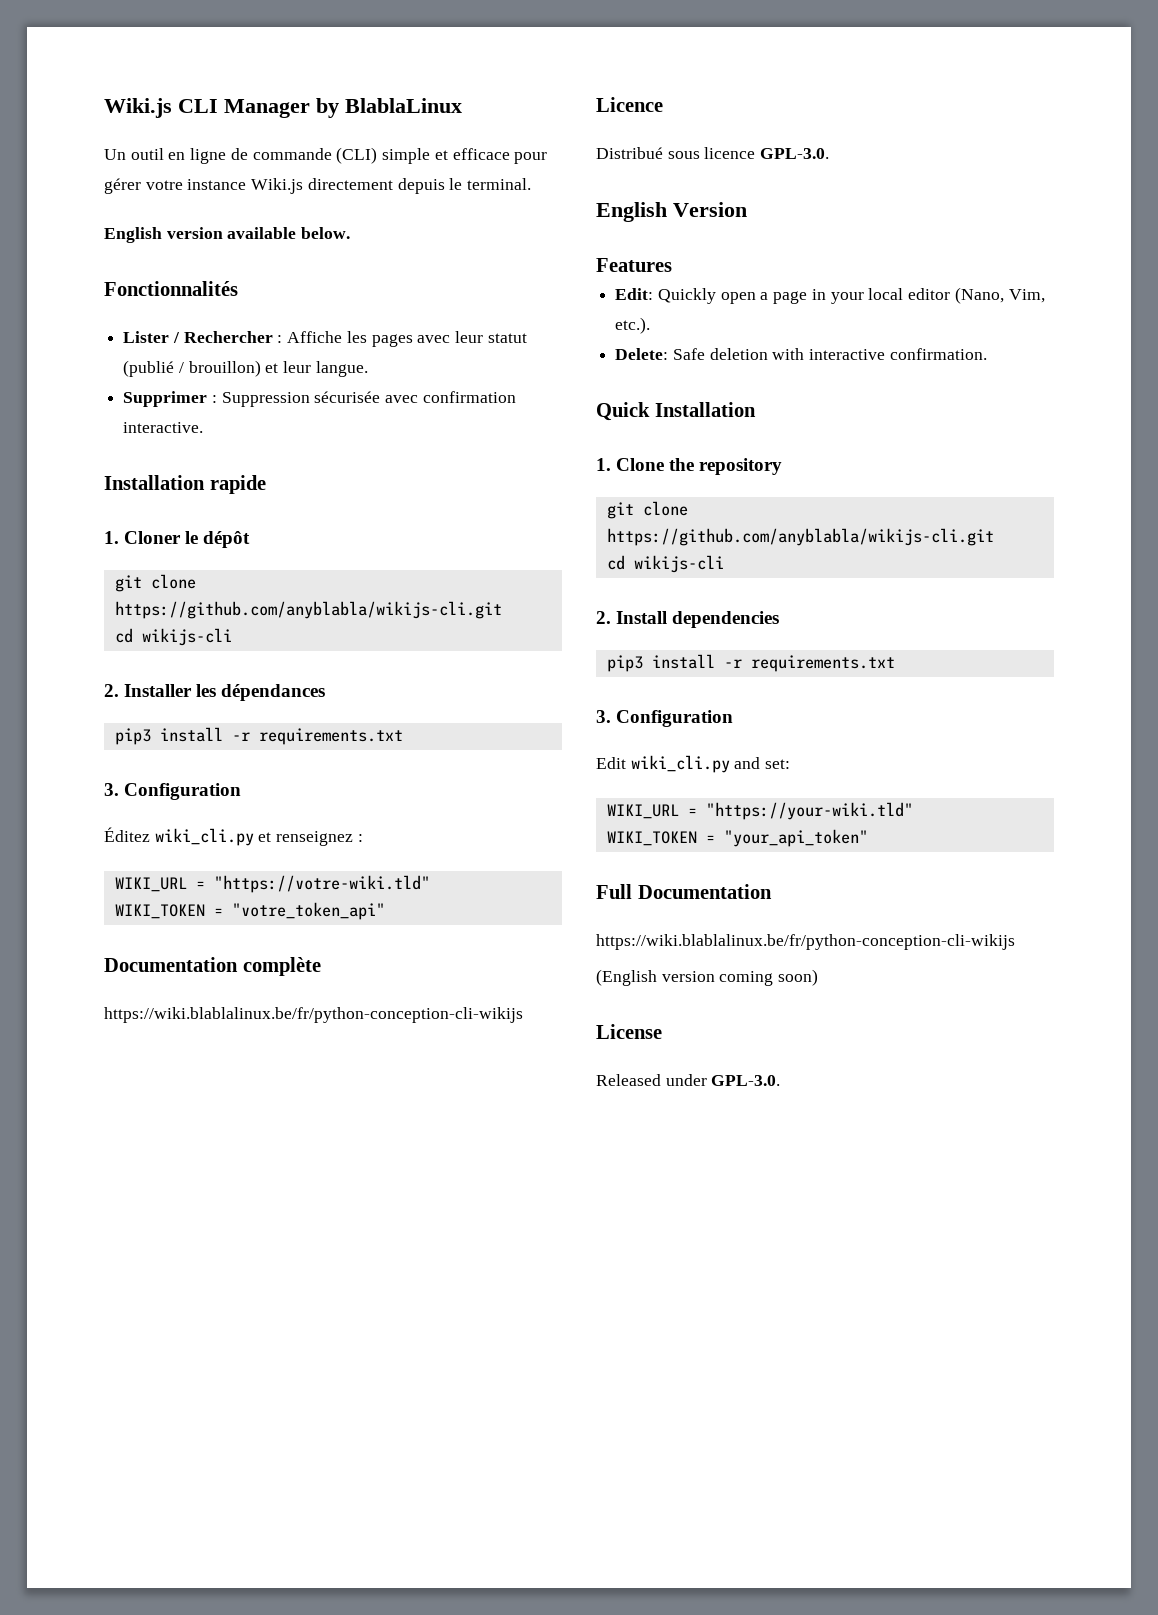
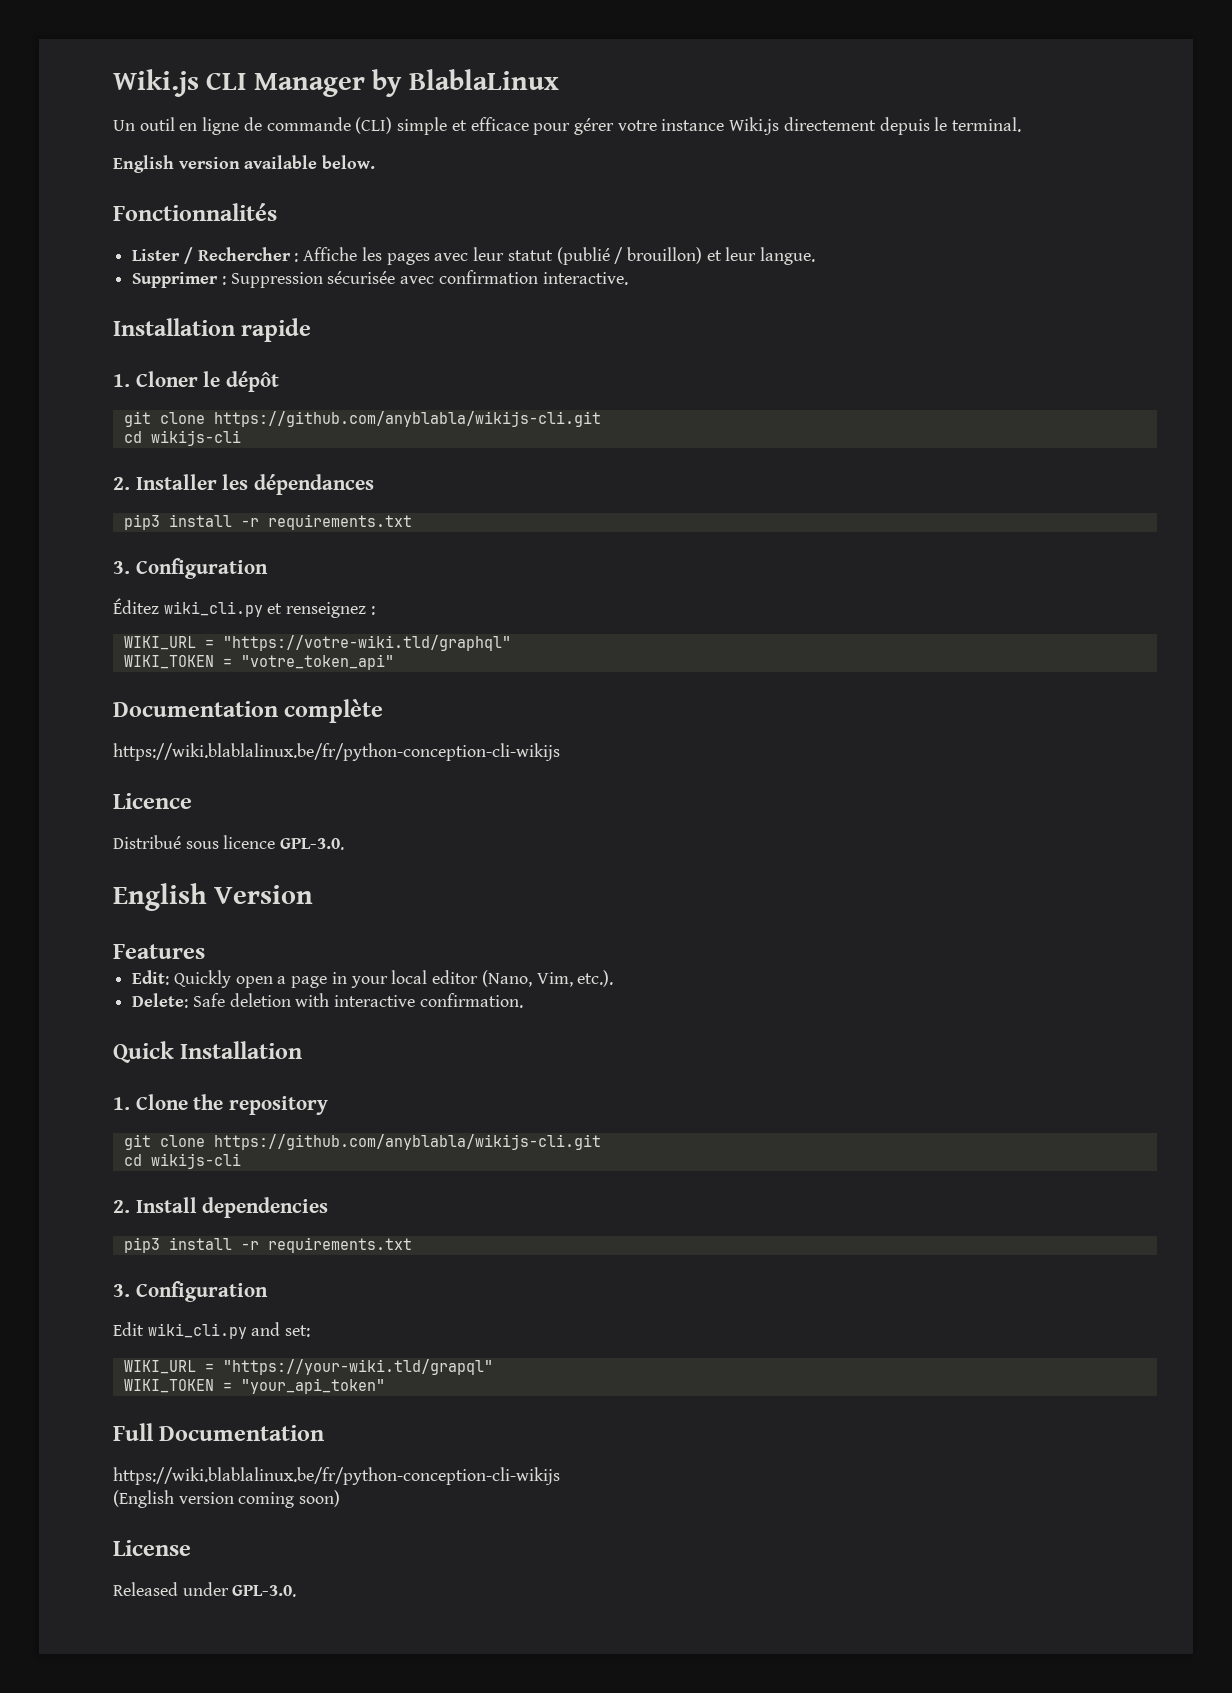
[213,875,430,893] "https://votre-wiki.tld" -> [222,635,511,651] "https://votre-wiki.tld/graphql"
[705,802,913,820] "https://your-wiki.tld" -> [222,1359,493,1375] "https://your-wiki.tld/grapql"

